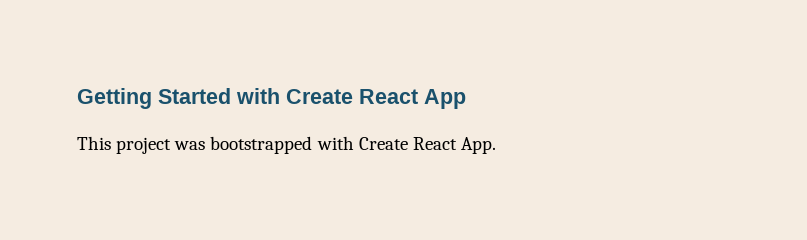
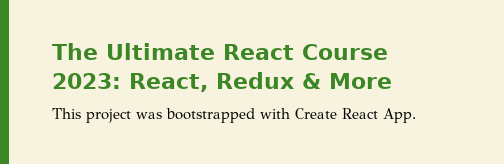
[77,88,466,109] Getting Started with Create React App -> [52,43,388,60] [52,72,392,92] The Ultimate React Course 2023: React, Redux & More

